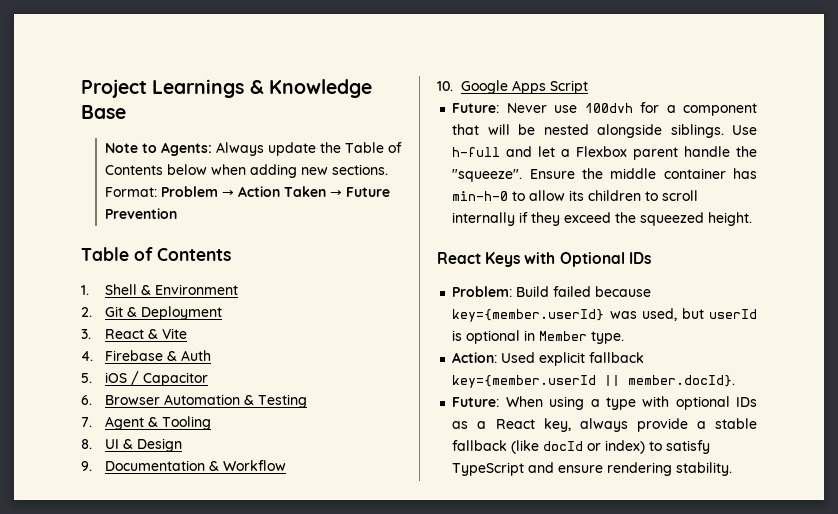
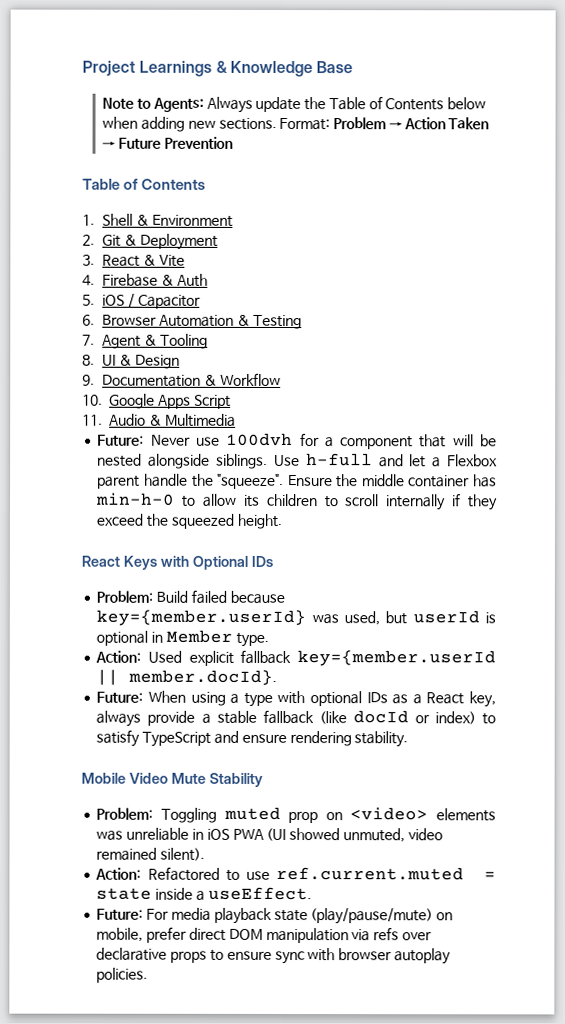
(588, 87) none -> [82,413,236,427] // 11. Audio & Multimedia
(733, 469) none -> [81,772,263,787] [96,806,496,824] [96,827,443,843] [96,847,206,861] [95,866,496,881] [96,886,312,901] [96,907,454,925] [96,926,432,944] [96,947,451,965] [96,967,149,983] // Mobile Video Mute Stability // Problem: Toggling muted prop on <video> elements was unreliable in iOS PWA (UI showed unmuted, video remained silent). // Action: Refactored to use ref.current.muted = state inside a useEffect. // Future: For media playback state (play/pause/mute) on mobile, prefer direct DOM manipulation via refs over declarative props to ensure sync with browser autoplay policies.

